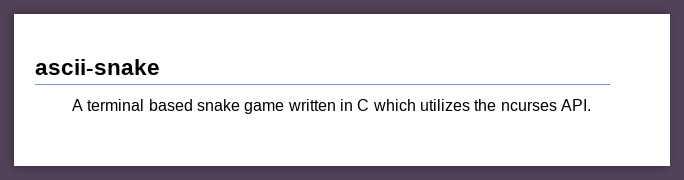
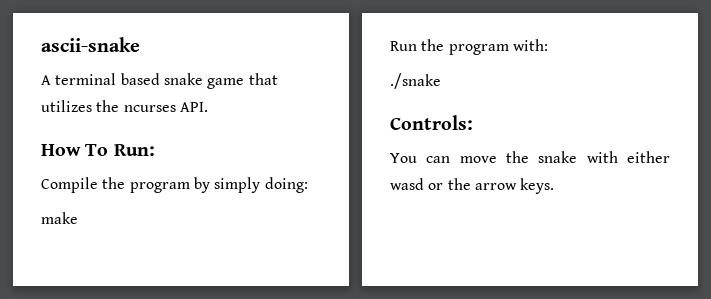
[287,99,416,111] written in C which -> [248,73,278,85] that
(591, 105) none -> [41,144,155,156] [41,177,308,193] [41,212,78,224] [390,39,548,55] [390,73,441,89] [390,115,473,130] [390,151,670,163] [390,178,555,194] // How To Run: // Compile the program by simply doing: // make // Run the program with: // ./snake // Controls: // You can move the snake with either wasd or the arrow keys.

